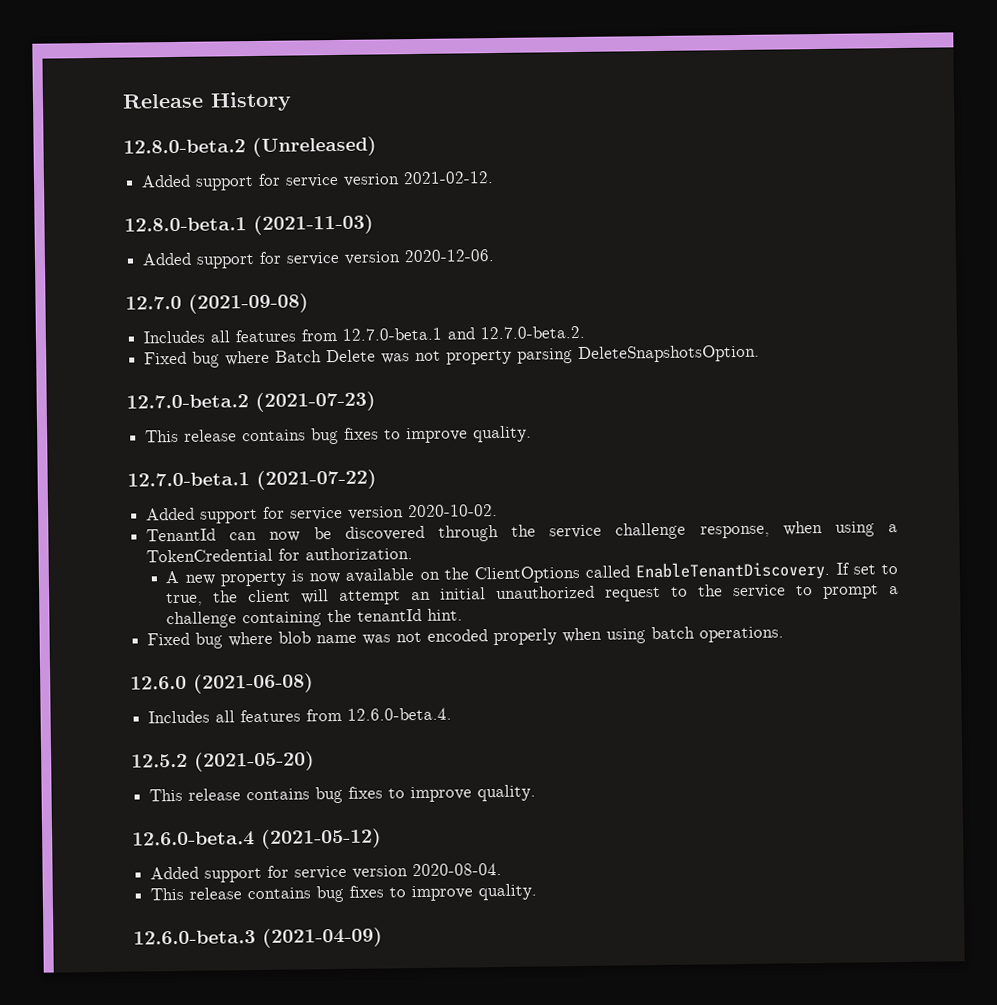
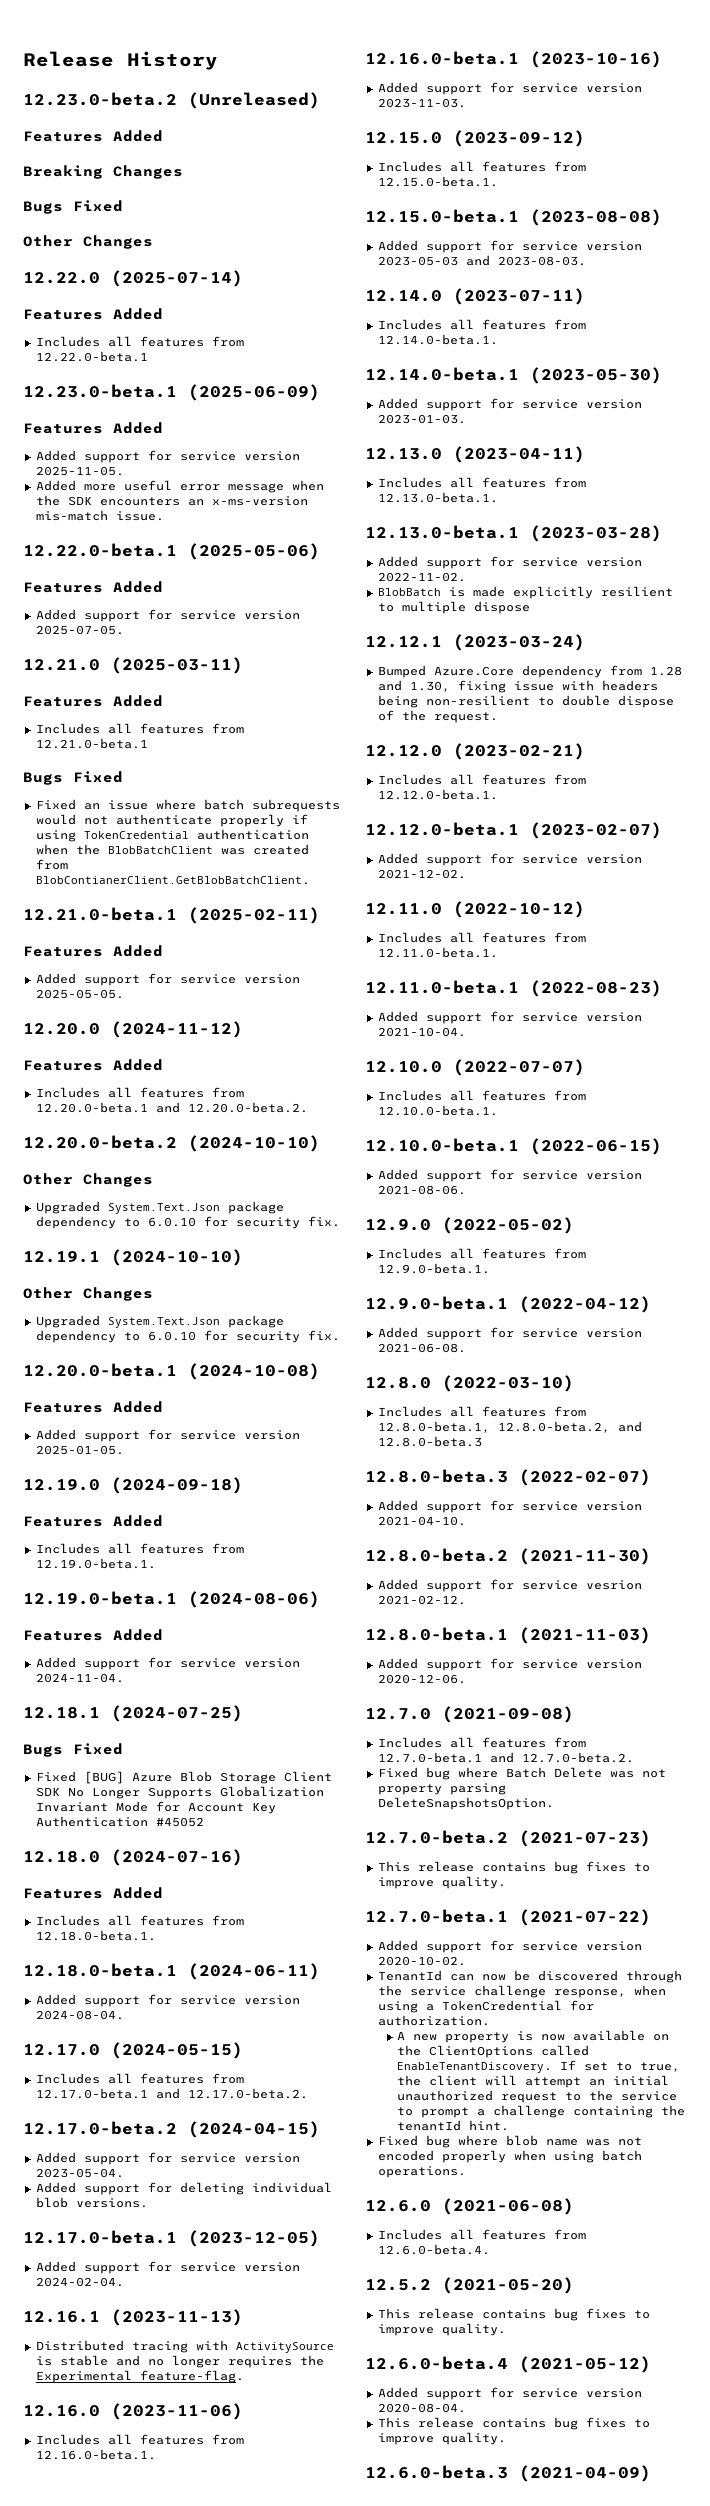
(292, 101) none -> [23,92,320,109] [23,130,163,142] [23,165,183,179] [23,200,123,214] [23,235,153,249] [23,270,243,287] [23,308,163,320] [35,336,244,347] [35,351,148,362] [23,384,320,401] [23,422,163,434] [35,450,300,463] [35,466,124,476] [35,480,324,493] [35,495,308,506] [35,510,164,521] [23,543,320,560] [23,581,163,593] [35,609,300,622] [35,625,124,635] [23,657,243,674] [23,695,163,707] [35,723,244,734] [35,738,148,749] [23,771,123,785] [35,799,340,812] [35,814,308,827] [35,829,309,842] [35,844,309,855] [35,859,68,870] [35,876,310,885] [23,907,320,924] [23,945,163,957] [35,973,300,986] [35,989,124,999] [23,1021,243,1038] [23,1059,163,1071] [35,1087,244,1098] [35,1102,308,1113] [23,1135,320,1152] [23,1173,153,1187] [35,1201,284,1214] [35,1216,340,1229] [23,1249,243,1266] [23,1287,153,1301] [35,1315,284,1328] [35,1330,340,1343] [23,1363,320,1380] [23,1401,163,1413] [35,1429,300,1442] [35,1445,124,1455] [23,1477,243,1494] [23,1515,163,1527] [35,1543,244,1554] [35,1558,156,1569] [23,1591,320,1608] [23,1629,163,1641] [35,1657,300,1670] [35,1673,124,1683] [23,1705,243,1722] [23,1743,123,1757] [35,1771,332,1784] [35,1786,324,1799] [35,1801,276,1814] [35,1816,204,1827] [23,1849,243,1866] [23,1887,163,1899] [35,1915,244,1926] [35,1930,156,1941] [23,1963,320,1980] [35,1994,300,2007] [35,2010,124,2020] [23,2042,243,2059] [35,2073,244,2084] [35,2088,308,2099] [23,2121,320,2138] [35,2152,300,2165] [35,2168,124,2178] [35,2182,332,2195] [35,2197,148,2208] [23,2230,320,2247] [35,2261,300,2274] [35,2277,124,2287] [23,2309,243,2326] [35,2340,334,2353] [35,2355,324,2368] [35,2370,244,2383] [23,2403,243,2420] [35,2434,244,2445] [35,2449,156,2460] [365,51,662,68] [377,82,642,95] [377,98,466,108] [365,130,585,147] [377,161,586,172] [377,176,498,187] [365,209,662,226] [377,240,642,253] [377,255,586,266] [365,288,585,305] [377,319,586,330] [377,334,498,345] [365,367,662,384] [377,398,642,411] [377,414,466,424] [365,446,585,463] [377,477,586,488] [377,492,498,503] [365,525,662,542] [377,556,642,569] [377,572,466,582] [377,586,673,599] [377,601,530,614] [365,634,585,651] [377,665,682,678] [377,680,658,693] [377,695,674,708] [377,710,498,723] [365,743,585,760] [377,774,586,785] [377,789,498,800] [365,822,662,839] [377,853,642,866] [377,869,466,879] [365,901,585,918] [377,932,586,943] [377,947,498,958] [365,980,662,997] [377,1011,642,1024] [377,1027,466,1037] [365,1059,585,1076] [377,1090,586,1101] [377,1105,498,1116] [365,1138,662,1155] [377,1169,642,1182] [377,1185,466,1195] [365,1217,574,1234] [377,1248,586,1259] [377,1263,490,1274] [365,1296,651,1313] [377,1327,642,1340] [377,1343,466,1353] [365,1375,574,1392] [377,1406,586,1417] [377,1421,642,1433] [377,1436,482,1447] [365,1469,651,1486] [377,1500,642,1513] [377,1516,466,1526] // 12.23.0-beta.2 (Unreleased) // Features Added // Breaking Changes // Bugs Fixed // Other Changes // 12.22.0 (2025-07-14) // Features Added // Includes all features from 12.22.0-beta.1 // 12.23.0-beta.1 (2025-06-09) // Features Added // Added support for service version 2025-11-05. // Added more useful error message when the SDK encounters an x-ms-version mis-match issue. // 12.22.0-beta.1 (2025-05-06) // Features Added // Added support for service version 2025-07-05. // 12.21.0 (2025-03-11) // Features Added // Includes all features from 12.21.0-beta.1 // Bugs Fixed // Fixed an issue where batch subrequests would not authenticate properly if using TokenCredential authentication when the BlobBatchClient was created from BlobContianerClient.GetBlobBatchClient. // 12.21.0-beta.1 (2025-02-11) // Features Added // Added support for service version 2025-05-05. // 12.20.0 (2024-11-12) // Features Added // Includes all features from 12.20.0-beta.1 and 12.20.0-beta.2. // 12.20.0-beta.2 (2024-10-10) // Other Changes // Upgraded System.Text.Json package dependency to 6.0.10 for security fix. // 12.19.1 (2024-10-10) // Other Changes // Upgraded System.Text.Json package dependency to 6.0.10 for security fix. // 12.20.0-beta.1 (2024-10-08) // Features Added // Added support for service version 2025-01-05. // 12.19.0 (2024-09-18) // Features Added // Includes all features from 12.19.0-beta.1. // 12.19.0-beta.1 (2024-08-06) // Features Added // Added support for service version 2024-11-04. // 12.18.1 (2024-07-25) // Bugs Fixed // Fixed [BUG] Azure Blob Storage Client SDK No Longer Supports Globalization Invariant Mode for Account Key Authentication #45052 // 12.18.0 (2024-07-16) // Features Added // Includes all features from 12.18.0-beta.1. // 12.18.0-beta.1 (2024-06-11) // Added support for service version 2024-08-04. // 12.17.0 (2024-05-15) // Includes all features from 12.17.0-beta.1 and 12.17.0-beta.2. // 12.17.0-beta.2 (2024-04-15) // Added support for service version 2023-05-04. // Added support for deleting individual blob versions. // 12.17.0-beta.1 (2023-12-05) // Added support for service version 2024-02-04. // 12.16.1 (2023-11-13) // Distributed tracing with ActivitySource is stable and no longer requires the Experimental feature-flag. // 12.16.0 (2023-11-06) // Includes all features from 12.16.0-beta.1. // 12.16.0-beta.1 (2023-10-16) // Added support for service version 2023-11-03. // 12.15.0 (2023-09-12) // Includes all features from 12.15.0-beta.1. // 12.15.0-beta.1 (2023-08-08) // Added support for service version 2023-05-03 and 2023-08-03. // 12.14.0 (2023-07-11) // Includes all features from 12.14.0-beta.1. // 12.14.0-beta.1 (2023-05-30) // Added support for service version 2023-01-03. // 12.13.0 (2023-04-11) // Includes all features from 12.13.0-beta.1. // 12.13.0-beta.1 (2023-03-28) // Added support for service version 2022-11-02. // BlobBatch is made explicitly resilient to multiple dispose // 12.12.1 (2023-03-24) // Bumped Azure.Core dependency from 1.28 and 1.30, fixing issue with headers being non-resilient to double dispose of the request. // 12.12.0 (2023-02-21) // Includes all features from 12.12.0-beta.1. // 12.12.0-beta.1 (2023-02-07) // Added support for service version 2021-12-02. // 12.11.0 (2022-10-12) // Includes all features from 12.11.0-beta.1. // 12.11.0-beta.1 (2022-08-23) // Added support for service version 2021-10-04. // 12.10.0 (2022-07-07) // Includes all features from 12.10.0-beta.1. // 12.10.0-beta.1 (2022-06-15) // Added support for service version 2021-08-06. // 12.9.0 (2022-05-02) // Includes all features from 12.9.0-beta.1. // 12.9.0-beta.1 (2022-04-12) // Added support for service version 2021-06-08. // 12.8.0 (2022-03-10) // Includes all features from 12.8.0-beta.1, 12.8.0-beta.2, and 12.8.0-beta.3 // 12.8.0-beta.3 (2022-02-07) // Added support for service version 2021-04-10.
[252,136,377,158] (Unreleased) -> [519,1548,651,1565] (2021-11-30)

